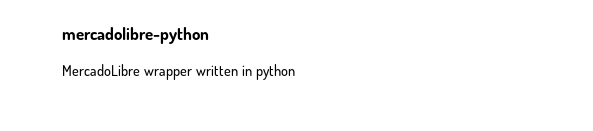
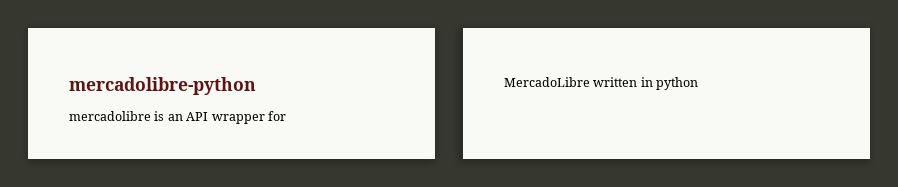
[62,64,192,80] MercadoLibre wrapper -> [69,111,286,124] [504,77,590,87] mercadolibre is an API wrapper for MercadoLibre

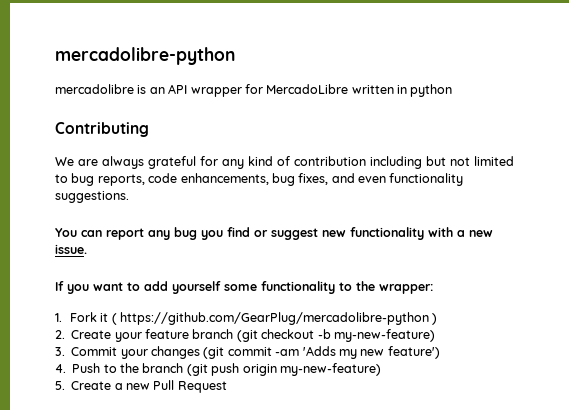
(699, 83) none -> [55,122,149,137] [55,156,514,169] [55,173,464,186] [55,191,129,203] [55,227,493,240] [55,244,87,254] [55,281,433,294] [55,312,438,325] [55,329,435,342] [55,346,440,359] [55,363,381,376] [55,380,227,393] // Contributing // We are always grateful for any kind of contribution including but not limited to bug reports, code enhancements, bug fixes, and even functionality suggestions. // You can report any bug you find or suggest new functionality with a new issue. // If you want to add yourself some functionality to the wrapper: // 1. Fork it ( https://github.com/GearPlug/mercadolibre-python ) // 2. Create your feature branch (git checkout -b my-new-feature) // 3. Commit your changes (git commit -am 'Adds my new feature') // 4. Push to the branch (git push origin my-new-feature) // 5. Create a new Pull Request

